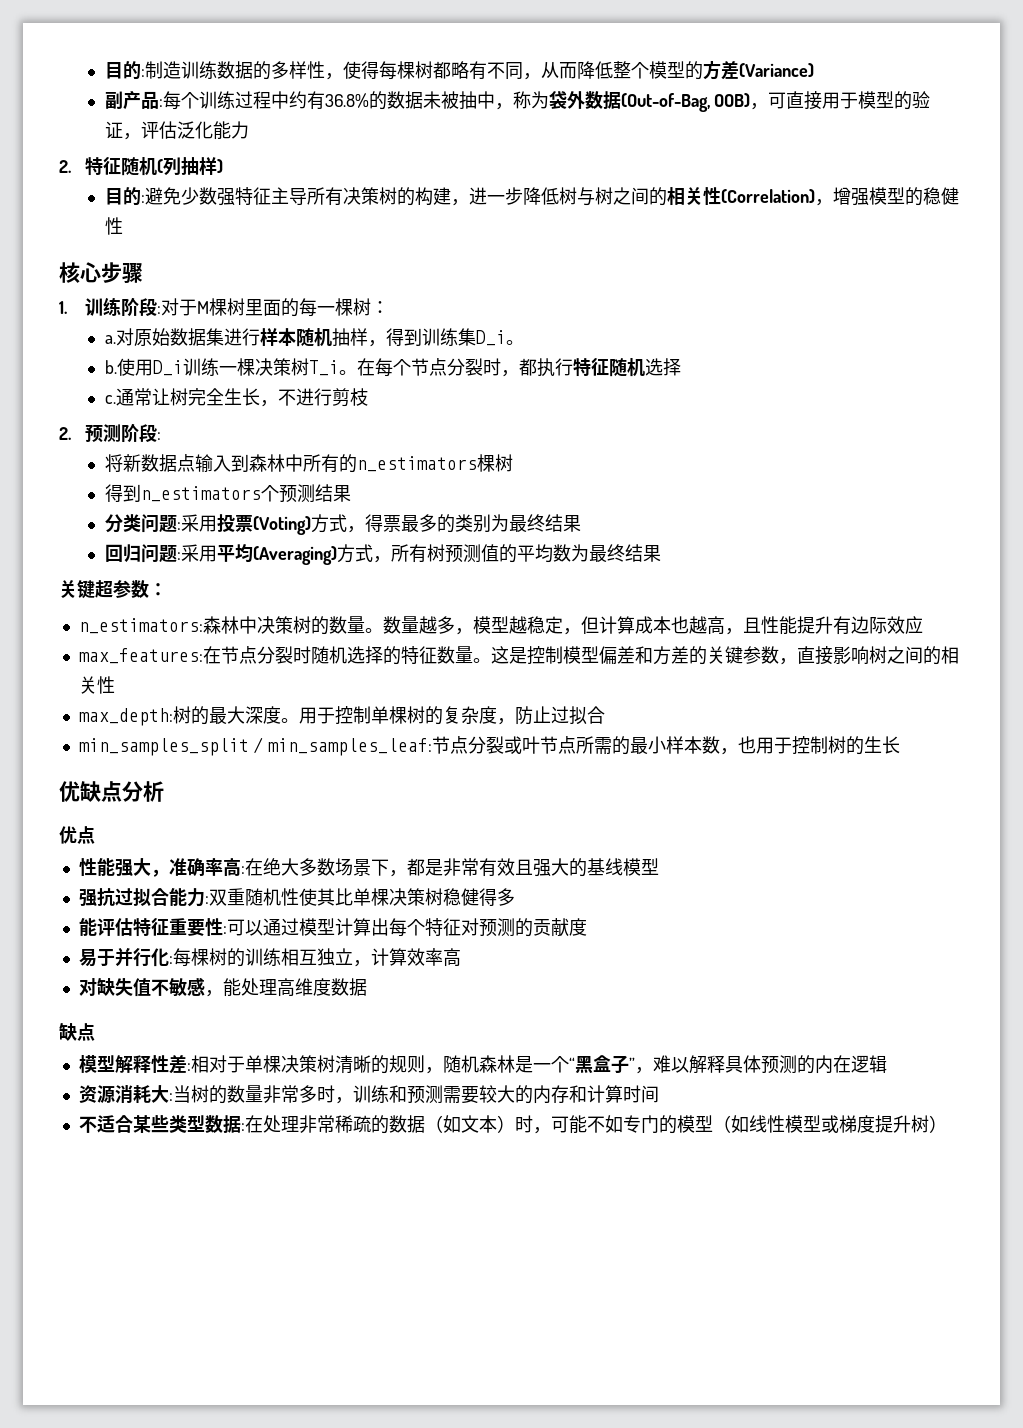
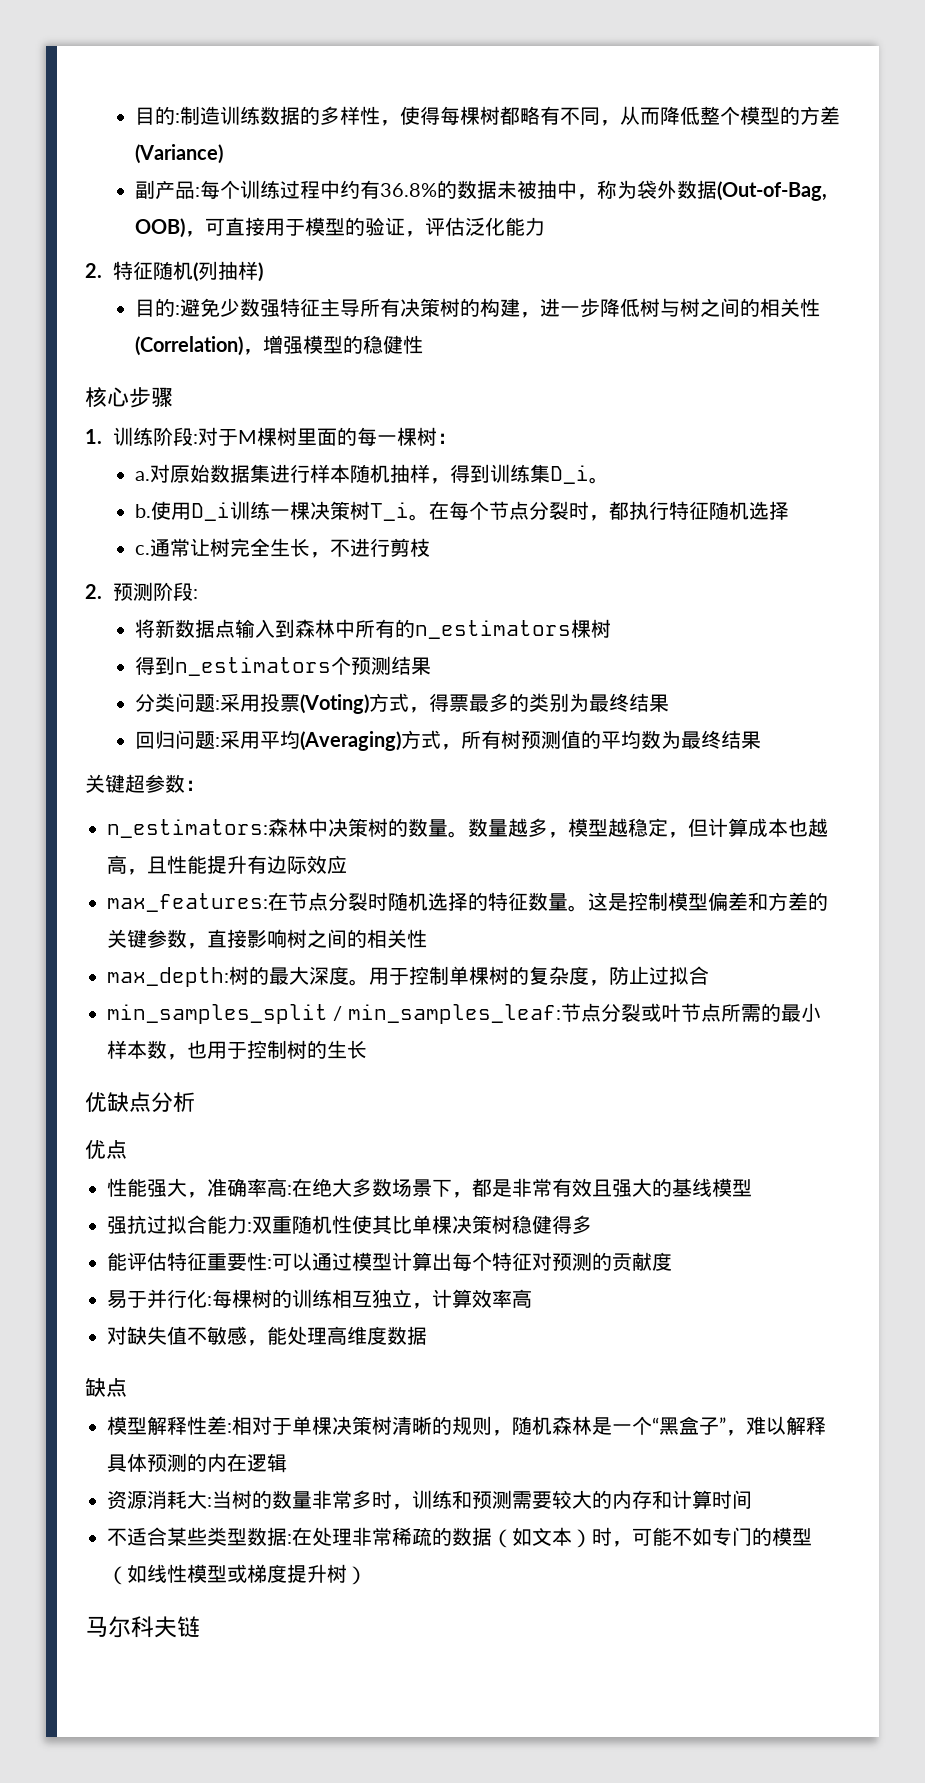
(947, 1124) none -> [85,1616,200,1638] // 马尔科夫链

